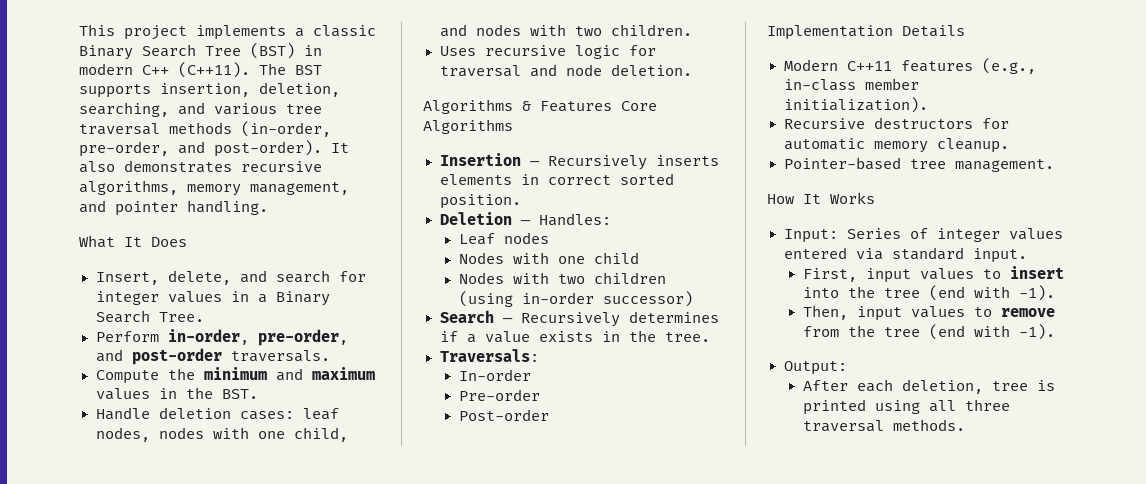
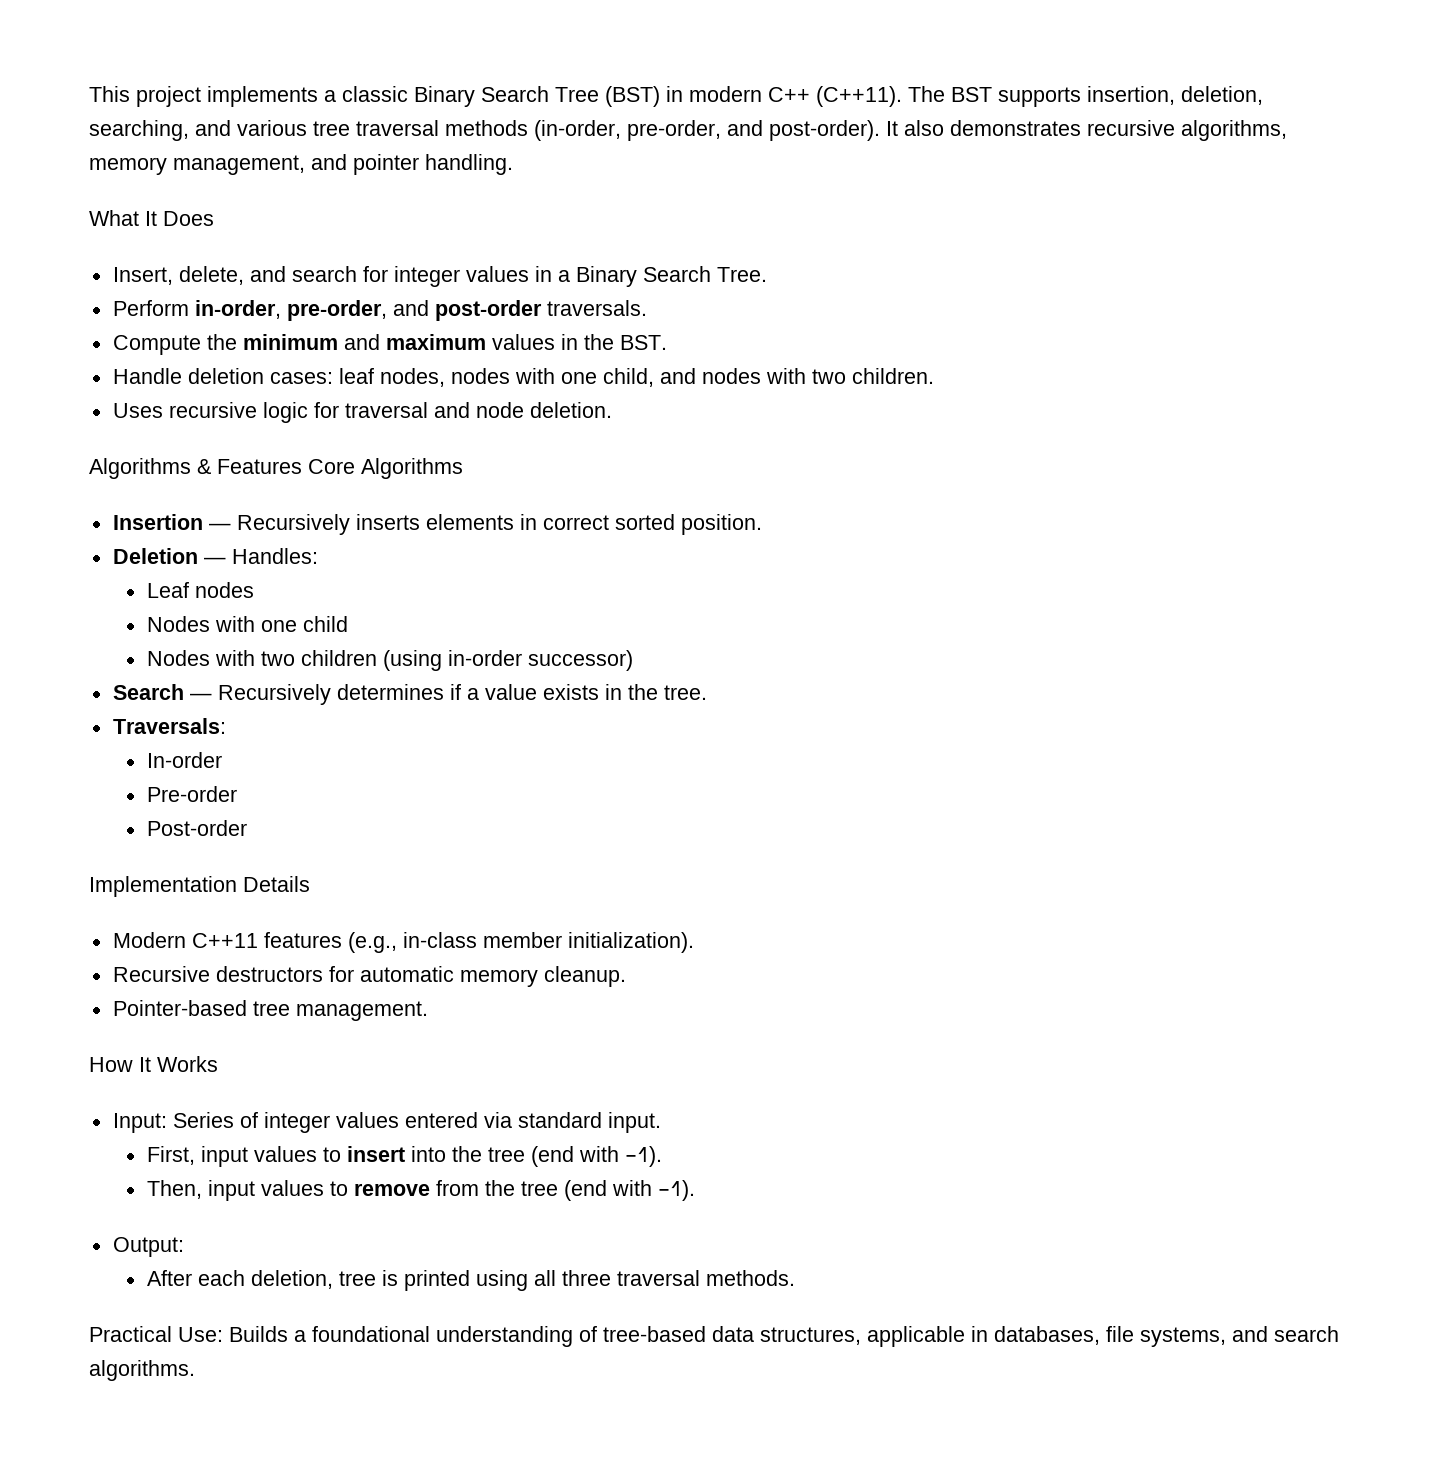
(965, 425) none -> [89,1326,1339,1347] [89,1360,195,1381] // Practical Use: Builds a foundational understanding of tree-based data structures, applicable in databases, file systems, and search algorithms.

